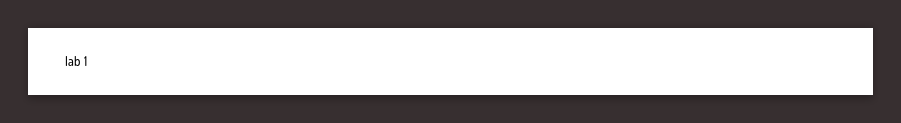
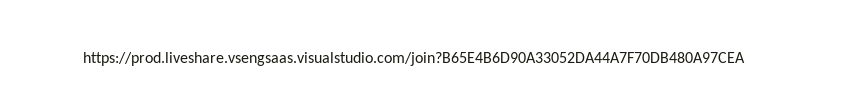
[65,56,87,66] lab 1 -> [83,52,745,66] https://prod.liveshare.vsengsaas.visualstudio.com/join?B65E4B6D90A33052DA44A7F70DB480A97CEA

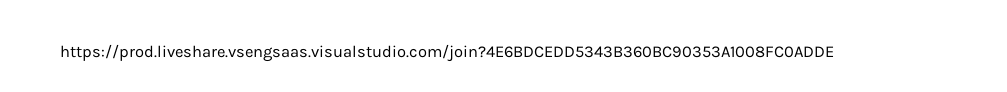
[83,52,745,66] https://prod.liveshare.vsengsaas.visualstudio.com/join?B65E4B6D90A33052DA44A7F70DB480A97CEA -> [60,44,834,62] https://prod.liveshare.vsengsaas.visualstudio.com/join?4E6BDCEDD5343B360BC90353A1008FC0ADDE

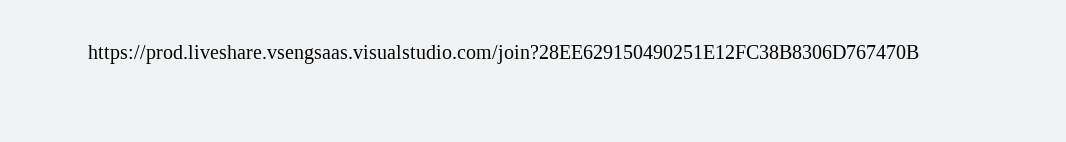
[60,44,834,62] https://prod.liveshare.vsengsaas.visualstudio.com/join?4E6BDCEDD5343B360BC90353A1008FC0ADDE -> [88,45,919,64] https://prod.liveshare.vsengsaas.visualstudio.com/join?28EE629150490251E12FC38B8306D767470B

